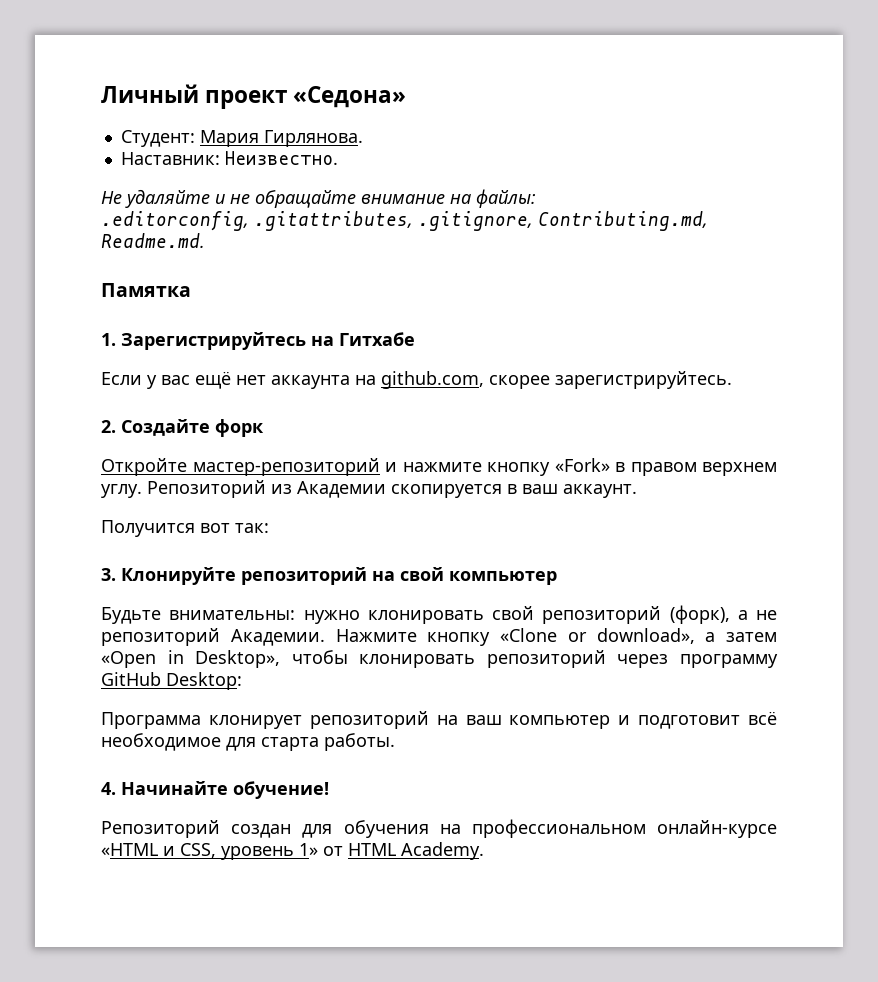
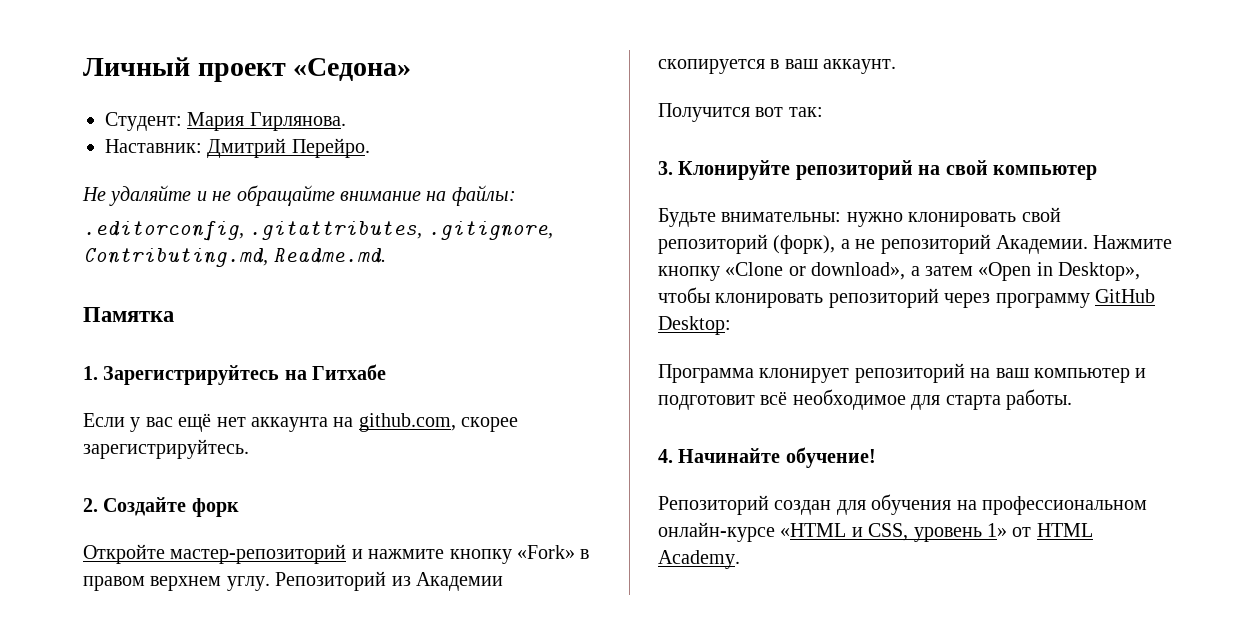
[224,151,338,165] Неизвестно. -> [207,138,370,158] Дмитрий Перейро.

